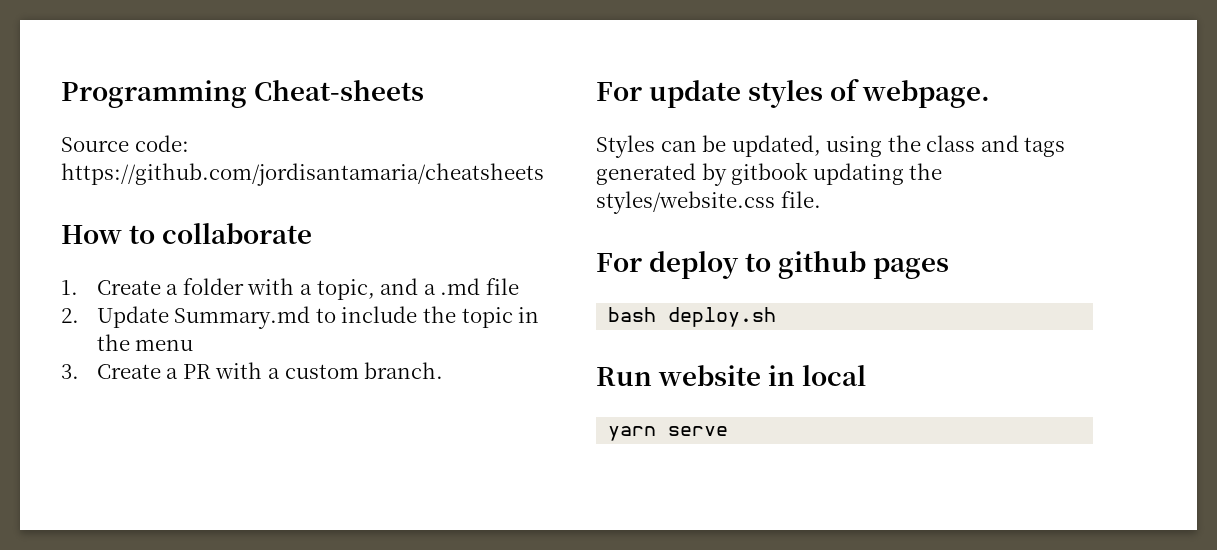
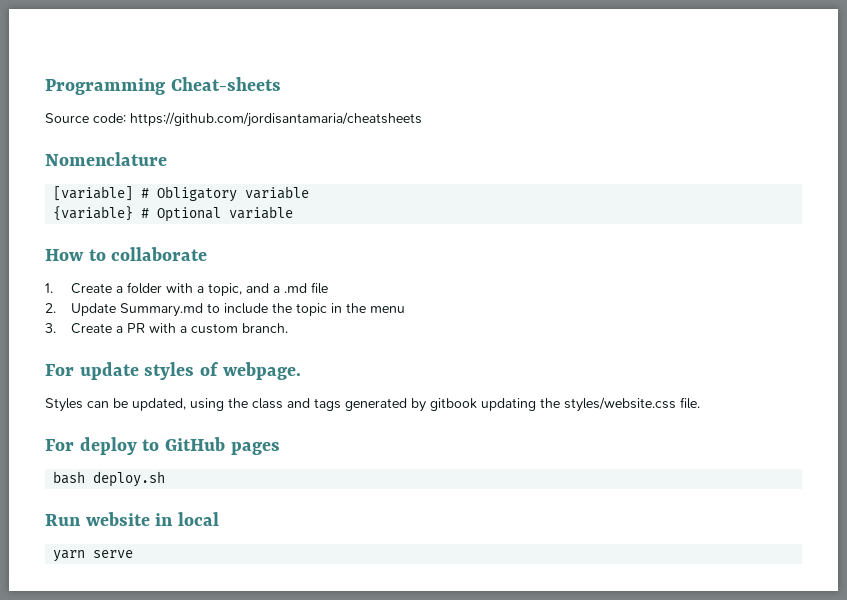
(544, 174) none -> [45,152,167,166] [53,186,310,202] [53,206,294,222] // Nomenclature // [variable] # Obligatory variable // {variable} # Optional variable
[778,251,867,279] github -> [165,437,226,451] GitHub

